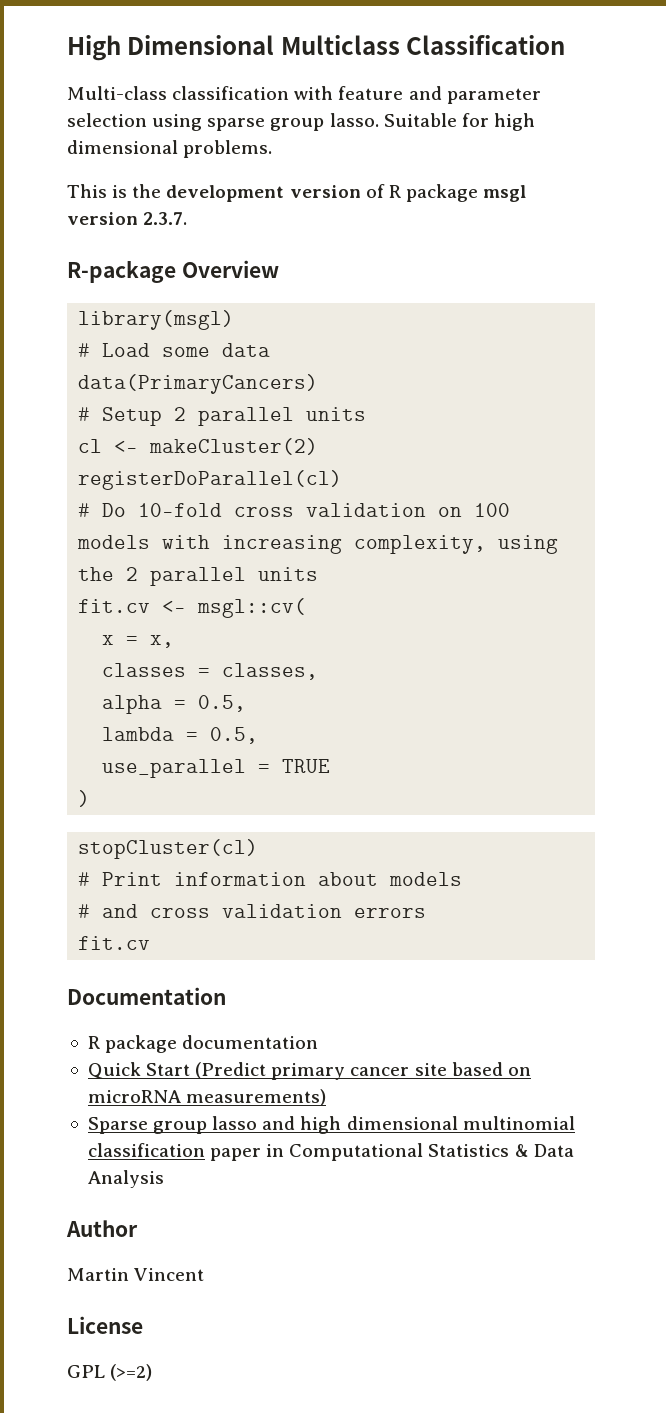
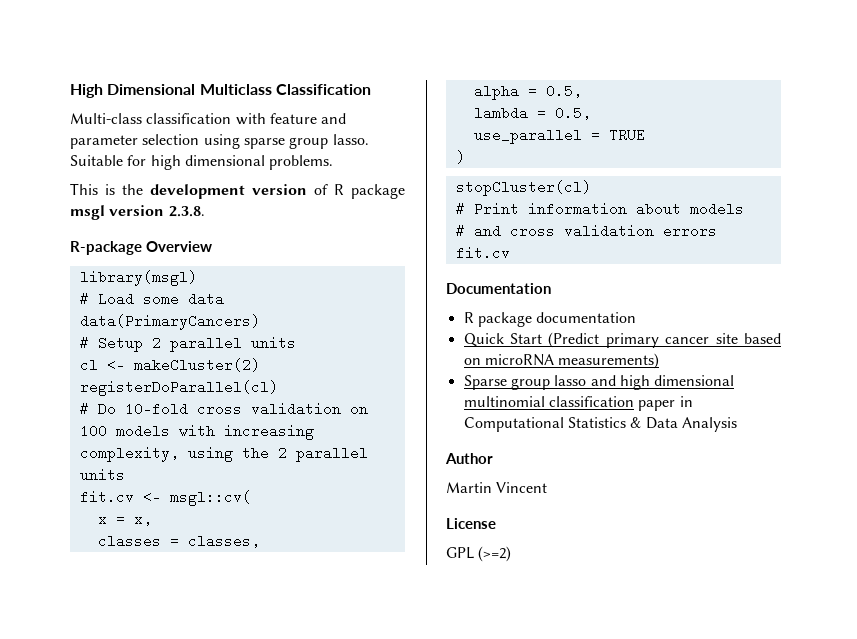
[143,212,188,225] 2.3.7. -> [168,206,205,217] 2.3.8.

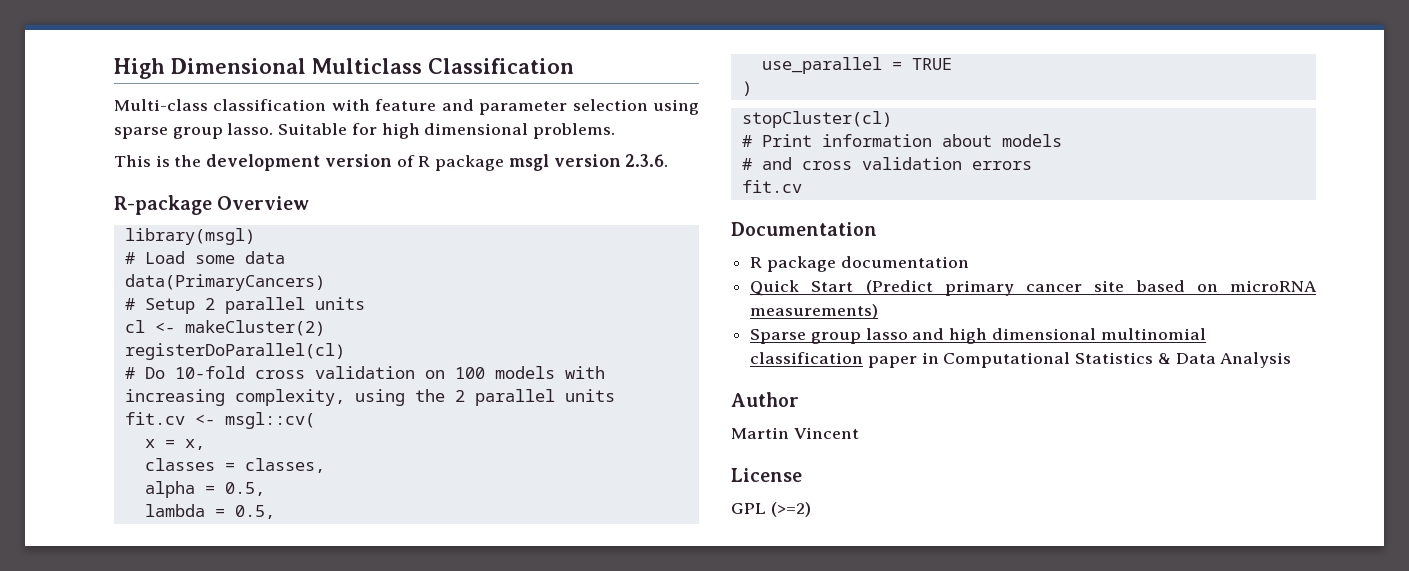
[168,206,205,217] 2.3.8. -> [625,154,669,167] 2.3.6.

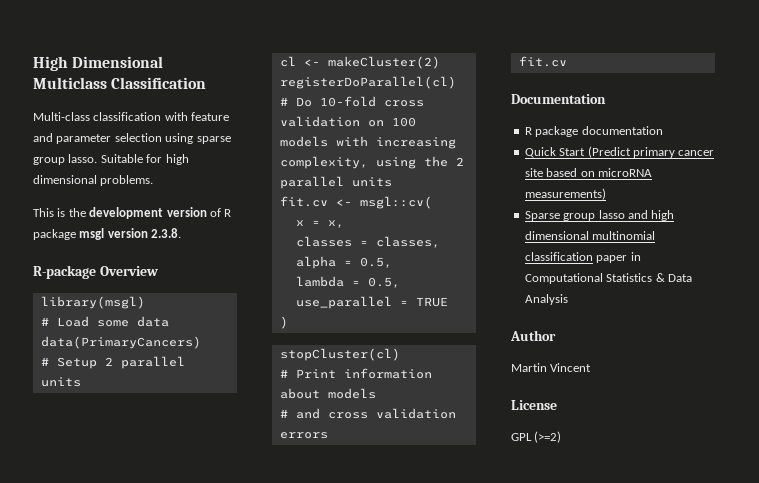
[625,154,669,167] 2.3.6. -> [151,228,182,238] 2.3.8.

